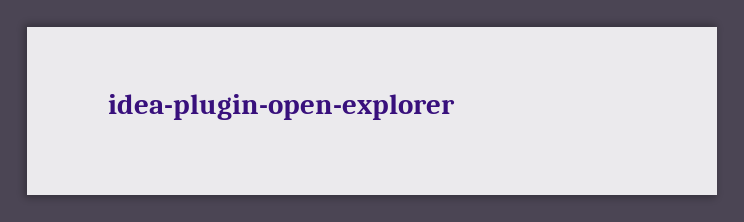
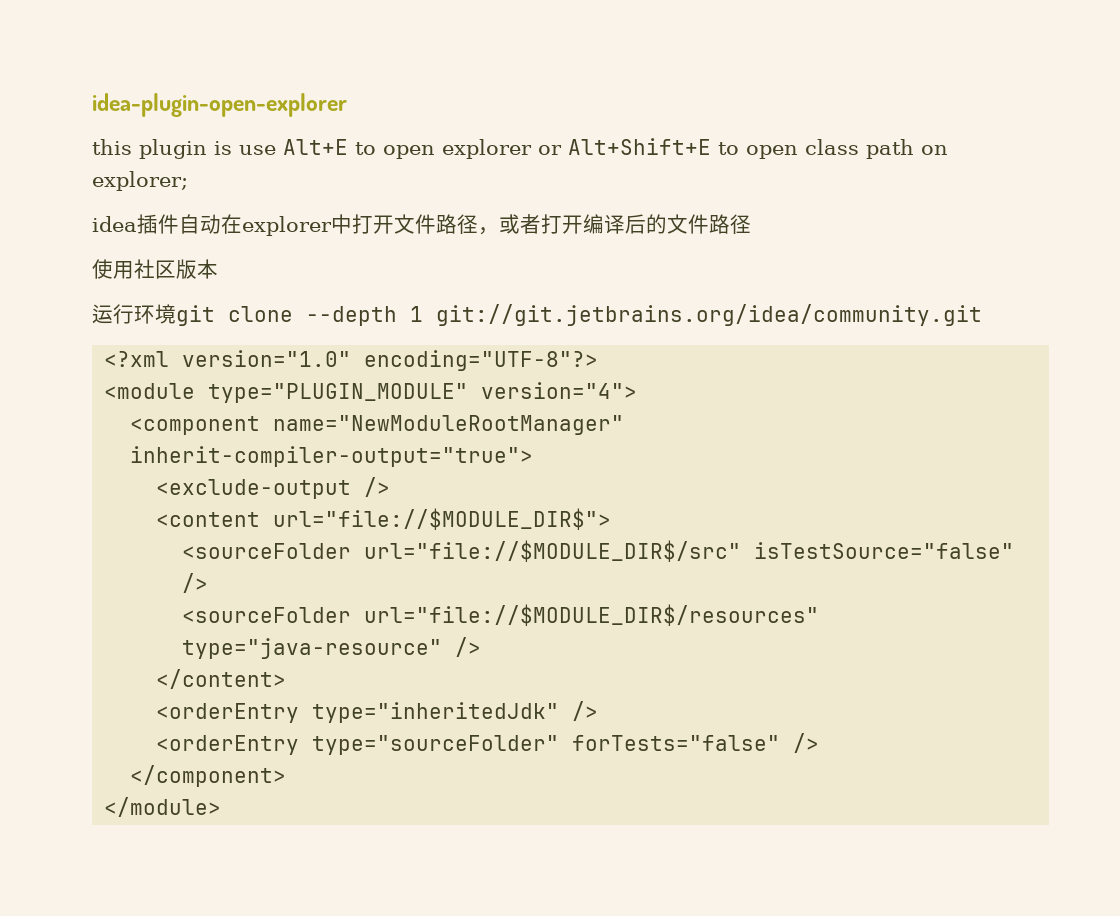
(455, 107) none -> [92,138,948,159] [92,171,188,191] [92,214,751,236] [92,259,218,279] [92,304,982,326] [104,350,599,371] [104,382,638,403] [130,415,625,435] [130,446,534,467] [156,477,391,499] [156,508,612,530] [182,540,1015,562] [182,573,209,593] [182,604,820,626] [182,637,482,659] [156,669,287,689] [156,701,599,723] [156,733,820,755] [130,765,287,787] [104,797,222,817] // this plugin is use Alt+E to open explorer or Alt+Shift+E to open class path on explorer; // idea插件自动在explorer中打开文件路径，或者打开编译后的文件路径 // 使用社区版本 // 运行环境git clone --depth 1 git://git.jetbrains.org/idea/community.git // <?xml version="1.0" encoding="UTF-8"?> // <module type="PLUGIN_MODULE" version="4"> // <component name="NewModuleRootManager" inherit-compiler-output="true"> // <exclude-output /> // <content url="file://$MODULE_DIR$"> // <sourceFolder url="file://$MODULE_DIR$/src" isTestSource="false" /> // <sourceFolder url="file://$MODULE_DIR$/resources" type="java-resource" /> // </content> // <orderEntry type="inheritedJdk" /> // <orderEntry type="sourceFolder" forTests="false" /> // </component> // </module>

